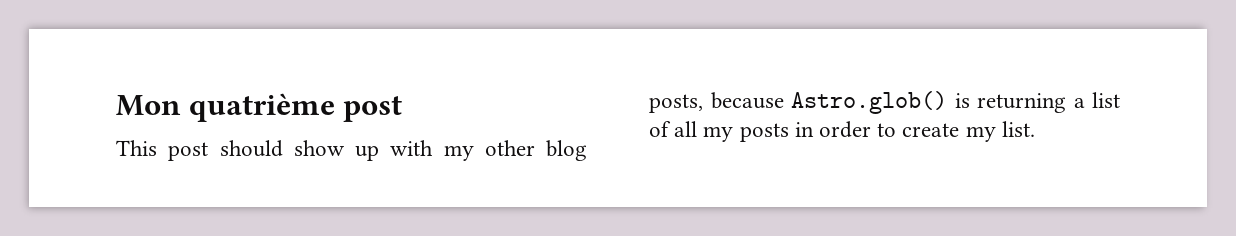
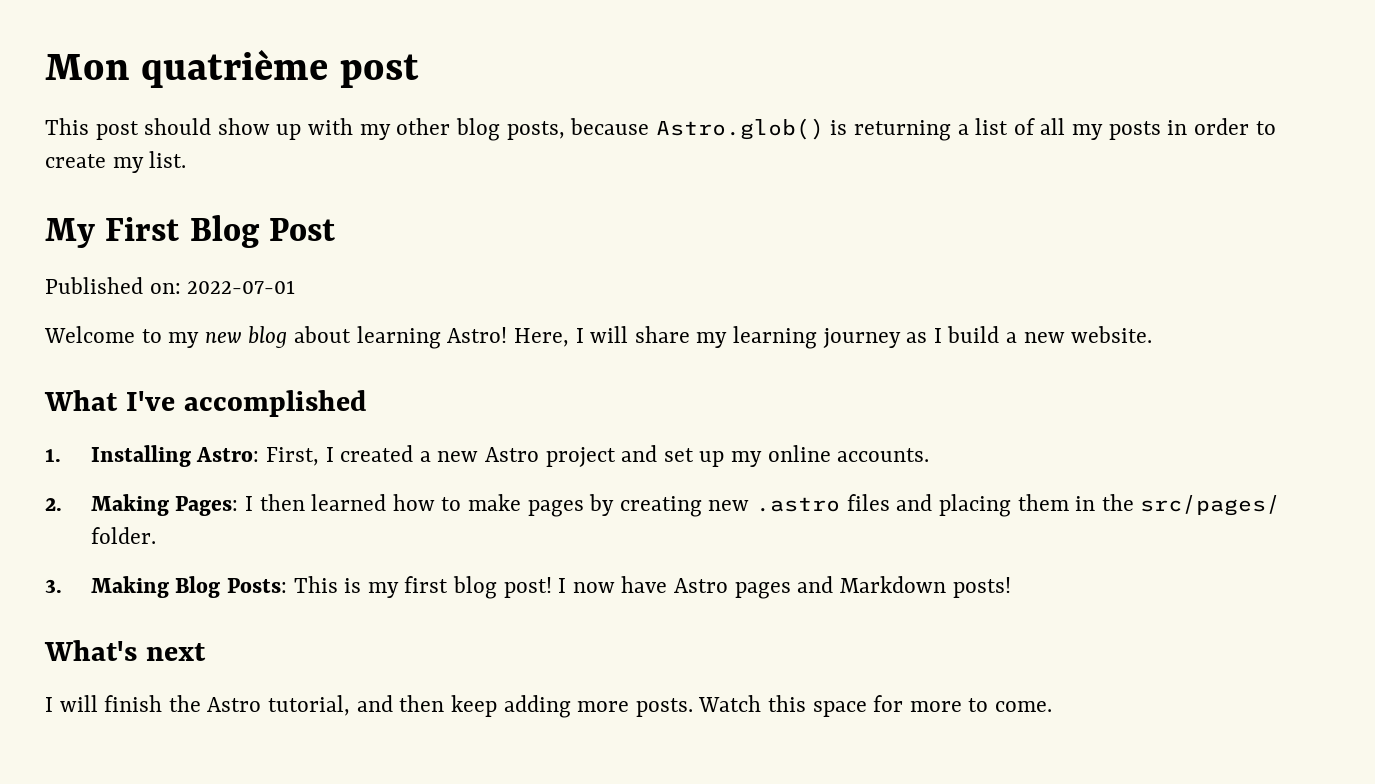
(1035, 129) none -> [45,215,335,248] [45,277,296,294] [44,326,1153,349] [44,390,367,417] [45,445,930,467] [45,494,1281,517] [90,527,156,544] [45,576,1011,599] [44,640,206,661] [45,695,1053,718] // My First Blog Post // Published on: 2022-07-01 // Welcome to my new blog about learning Astro! Here, I will share my learning journey as I build a new website. // What I've accomplished // 1. Installing Astro: First, I created a new Astro project and set up my online accounts. // 2. Making Pages: I then learned how to make pages by creating new .astro files and placing them in the src/pages/ folder. // 3. Making Blog Posts: This is my first blog post! I now have Astro pages and Markdown posts! // What's next // I will finish the Astro tutorial, and then keep adding more posts. Watch this space for more to come.

